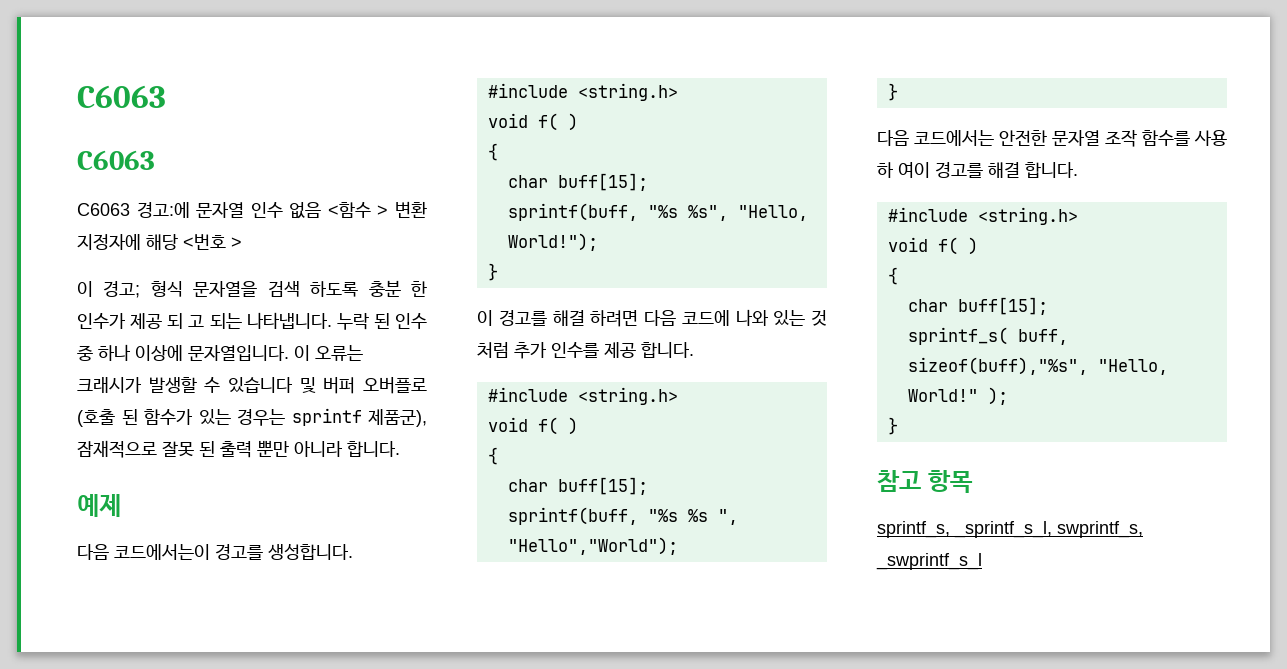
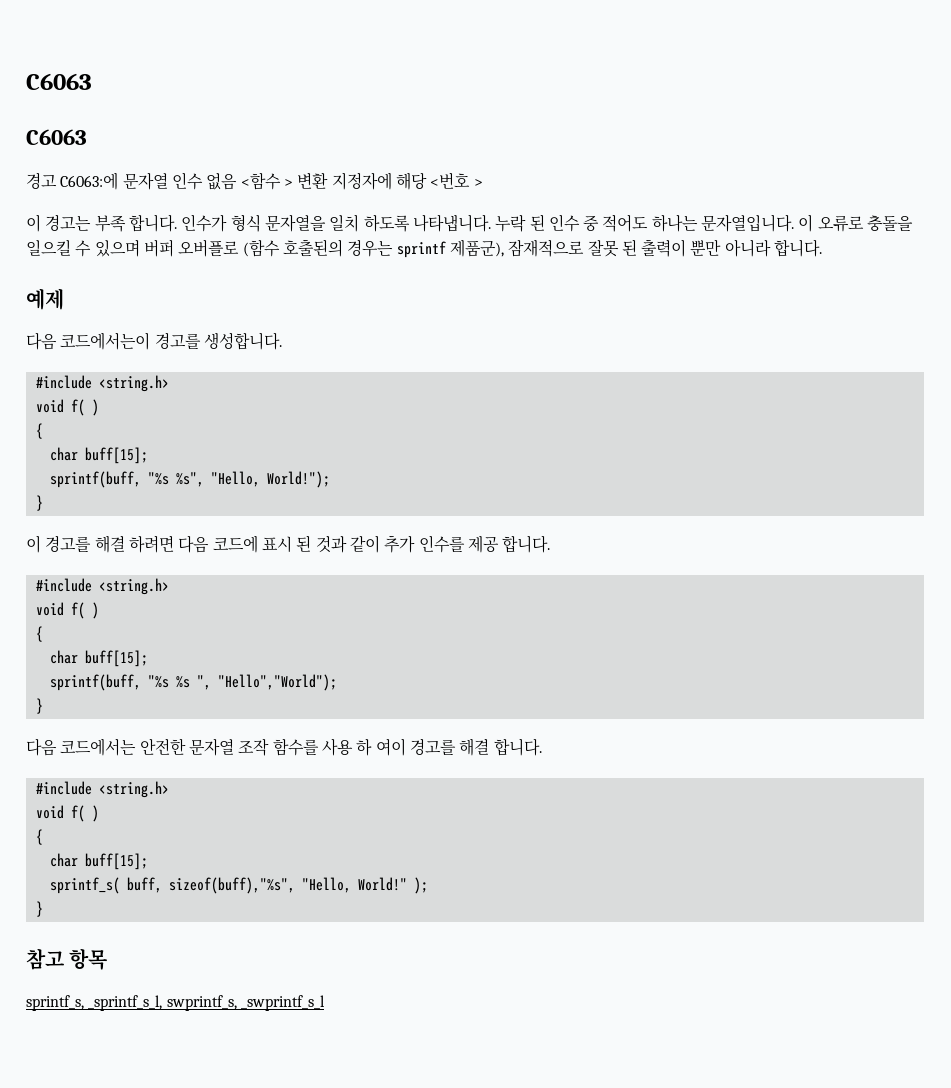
[77,202,190,218] C6063 경고:에 -> [26,172,119,190] 경고 C6063:에
[103,280,427,298] [77,313,242,329] 경고; 형식 문자열을 검색 하도록 충분 한 인수가 제공 되 고 되는 -> [45,214,410,232] 경고는 부족 합니다. 인수가 형식 문자열을 일치 하도록
[98,344,363,361] [77,377,427,394] [77,409,231,427] 하나 이상에 문자열입니다. 이 오류는 크래시가 발생할 수 있습니다 및 버퍼 오버플로 (호출 된 함수가 있는 -> [602,214,914,232] [26,239,343,257] 적어도 하나는 문자열입니다. 이 오류로 충돌을 일으킬 수 있으며 버퍼 오버플로 (함수 호출된의
[220,441,252,458] 출력 -> [641,239,687,257] 출력이
[735,309,827,326] [477,342,509,358] 나와 있는 것 처럼 -> [261,535,380,553] 표시 된 것과 같이

